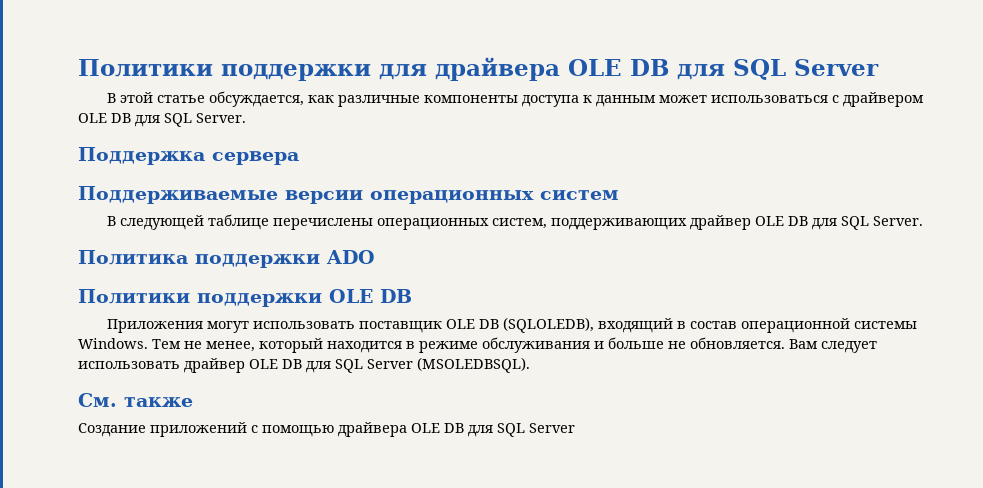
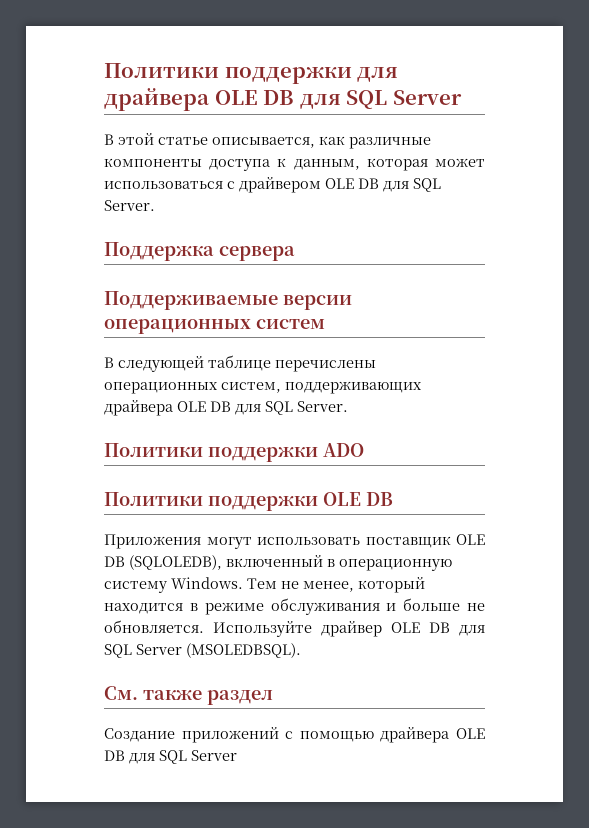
[209,91,305,107] обсуждается, -> [212,137,315,148] описывается,
[596,95,657,107] данным -> [293,158,428,171] данным, которая
[690,215,924,230] [78,250,188,265] драйвер OLE DB для SQL Server. // Политика -> [104,400,348,416] [104,443,203,457] драйвера OLE DB для SQL Server. // Политики
[598,318,918,333] входящий в состав операционной системы -> [226,555,452,571] [104,581,167,593] включенный в операционную систему
[789,339,877,353] [78,361,180,369] Вам следует использовать -> [213,621,312,637] Используйте
(193, 402) none -> [207,690,273,705] раздел

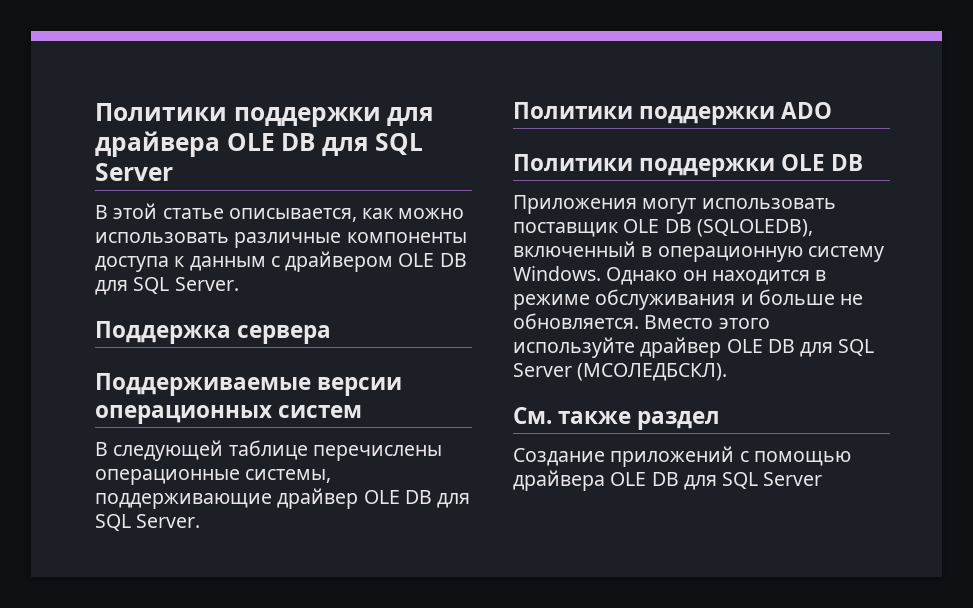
(345, 140) none -> [398,208,465,219] [95,232,229,243] можно использовать
[293,158,485,171] [104,181,223,189] данным, которая может использоваться -> [189,256,266,271] данным
[104,381,422,394] [104,400,173,416] операционных систем, поддерживающих драйвера -> [95,469,332,485] [95,488,359,509] операционные системы, поддерживающие драйвер
[247,577,425,593] Тем не менее, который -> [606,267,707,285] Однако он
[213,621,312,637] Используйте -> [644,315,770,329] [513,337,635,358] Вместо этого используйте
[186,643,301,658] (MSOLEDBSQL). -> [577,363,728,381] (МСОЛЕДБСКЛ).

